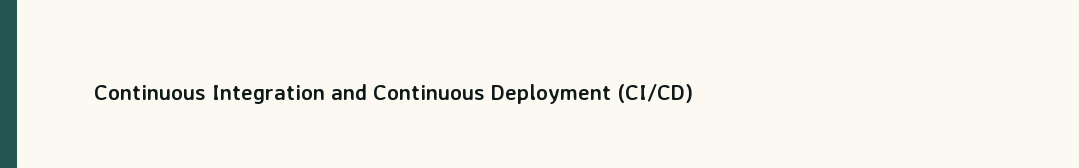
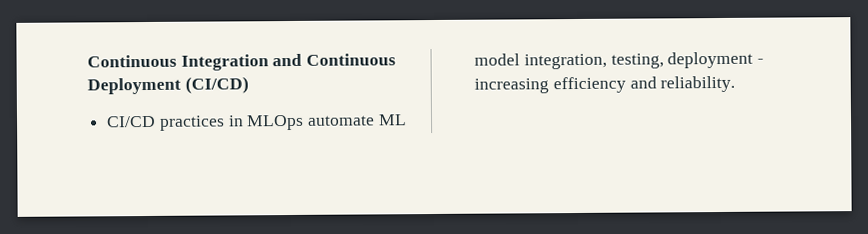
(693, 93) none -> [106,114,407,131] [474,51,765,70] [474,75,736,94] // CI/CD practices in MLOps automate ML model integration, testing, deployment - increasing efficiency and reliability.

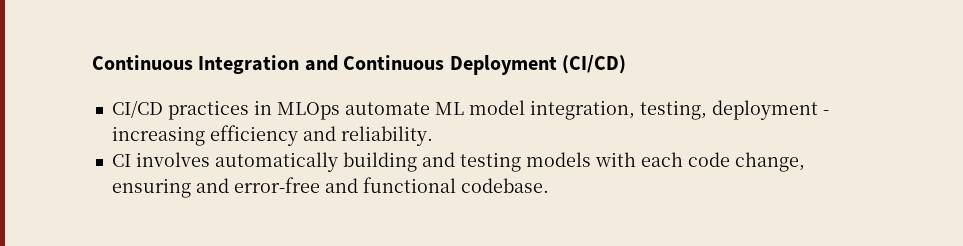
(736, 84) none -> [111,152,805,172] [111,177,549,198] // CI involves automatically building and testing models with each code change, ensuring and error-free and functional codebase.

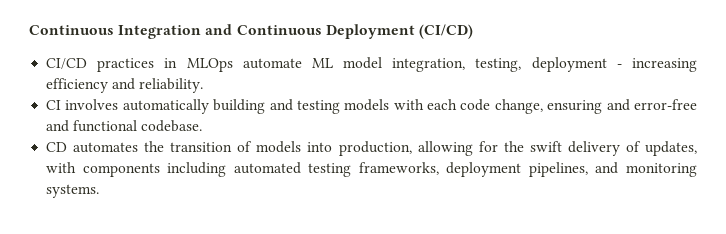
(549, 185) none -> [46,141,697,156] [46,162,697,177] [46,184,100,198] // CD automates the transition of models into production, allowing for the swift delivery of updates, with components including automated testing frameworks, deployment pipelines, and monitoring systems.

